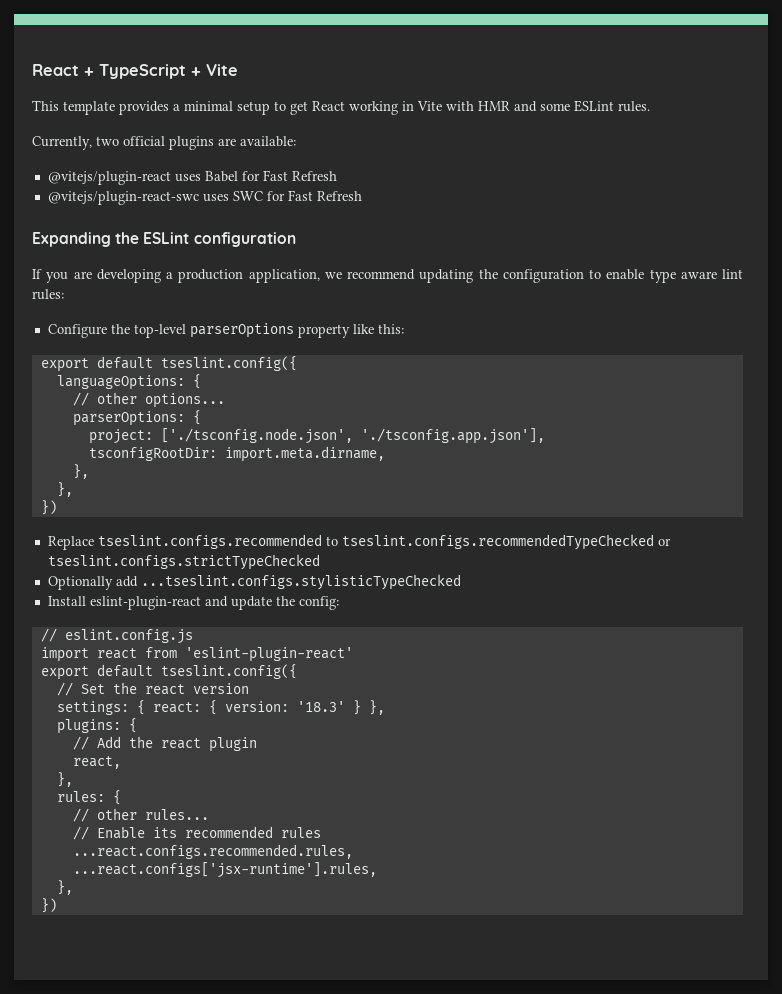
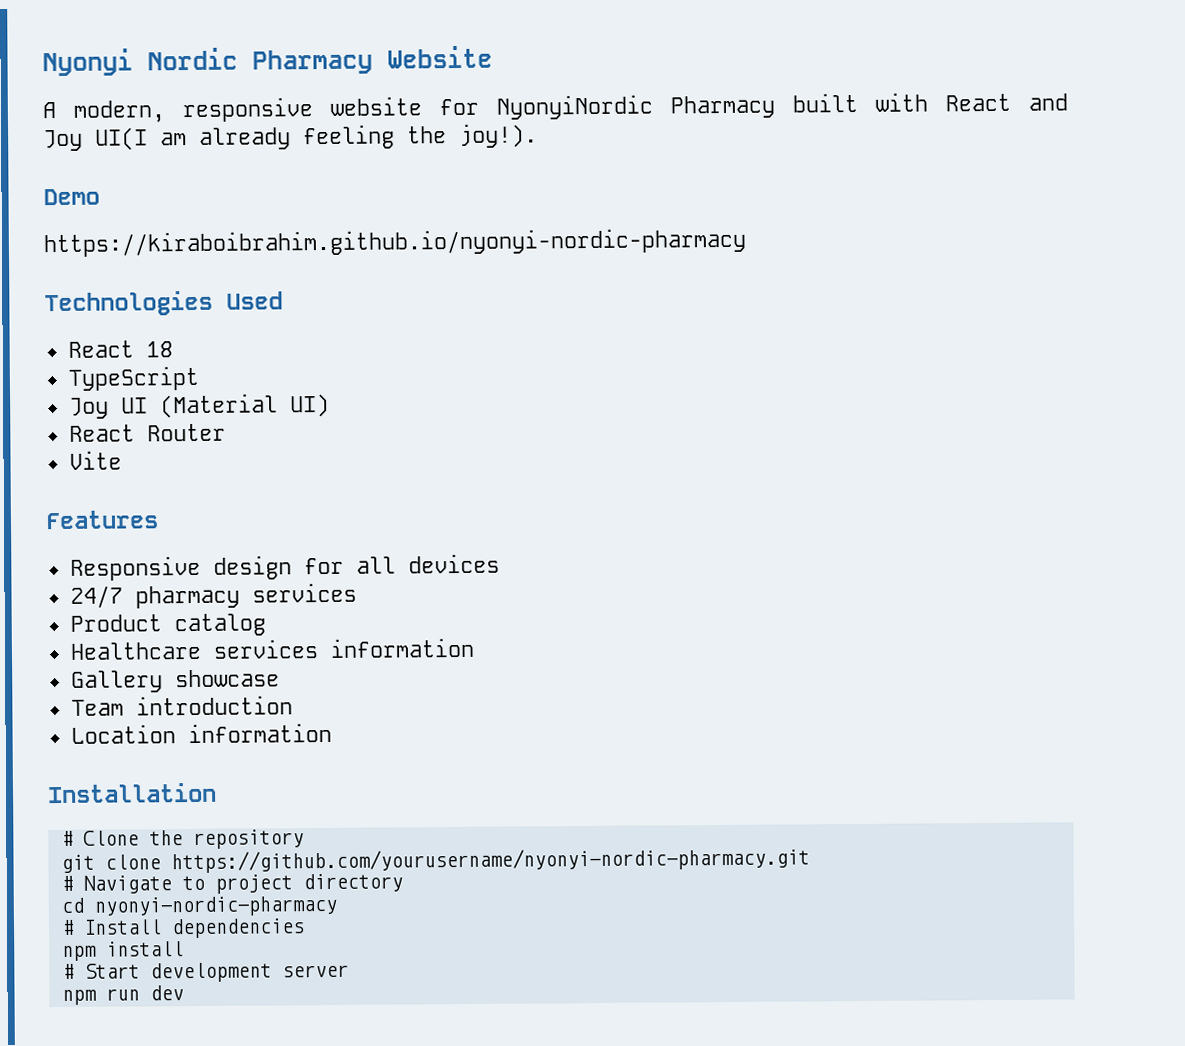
[32,64,238,79] [32,100,650,115] [32,136,296,150] [47,170,337,185] [47,190,362,205] [32,232,296,247] [32,269,743,283] [32,289,64,300] [47,323,404,338] [40,356,297,372] [56,374,201,390] [72,392,225,408] [72,410,201,426] [88,428,545,444] [88,446,385,462] [72,464,89,479] [56,482,73,497] [40,500,57,515] [47,534,671,550] [47,554,320,570] [47,574,461,590] [47,596,339,610] [40,628,193,644] [40,647,353,662] [40,664,297,680] [56,682,249,696] [56,700,385,715] [56,718,137,734] [72,736,257,752] [72,756,121,769] [56,772,73,787] [56,790,121,805] [72,808,209,822] [72,826,321,840] [72,844,353,859] [72,862,377,878] [56,880,73,895] [40,898,57,913] React + TypeScript + Vite // This template provides a minimal setup to get React working in Vite with HMR and some ESLint rules. // Currently, two official plugins are available: // @vitejs/plugin-react uses Babel for Fast Refresh // @vitejs/plugin-react-swc uses SWC for Fast Refresh // Expanding the ESLint configuration // If you are developing a production application, we recommend updating the configuration to enable type aware lint rules: // Configure the top-level parserOptions property like this: // export default tseslint.config({ // languageOptions: { // // other options... // parserOptions: { // project: ['./tsconfig.node.json', './tsconfig.app.json'], // tsconfigRootDir: import.meta.dirname, // }, // }, // }) // Replace tseslint.configs.recommended to tseslint.configs.recommendedTypeChecked or tseslint.configs.strictTypeChecked // Optionally add ...tseslint.configs.stylisticTypeChecked // Install eslint-plugin-react and update the config: // // eslint.config.js // import react from 'eslint-plugin-react' // export default tseslint.config({ // // Set the react version // settings: { react: { version: '18.3' } }, // plugins: { // // Add the react plugin // react, // }, // rules: { // // other rules... // // Enable its recommended rules // ...react.configs.recommended.rules, // ...react.configs['jsx-runtime'].rules, // }, // }) -> [42,45,493,77] [42,92,1068,123] [43,123,538,152] [43,188,100,206] [43,227,746,258] [44,290,283,317] [67,340,173,358] [67,365,199,391] [68,393,330,419] [68,423,226,442] [68,450,122,470] [45,510,159,530] [69,553,500,581] [69,582,357,609] [69,613,266,637] [69,637,475,660] [70,669,280,693] [70,695,293,716] [70,722,332,744] [47,782,217,804] [60,829,304,850] [60,847,810,874] [60,873,403,894] [60,895,337,917] [60,918,305,939] [61,941,184,961] [61,962,349,983] [61,985,184,1005] Nyonyi Nordic Pharmacy Website // A modern, responsive website for NyonyiNordic Pharmacy built with React and Joy UI(I am already feeling the joy!). // Demo // https://kiraboibrahim.github.io/nyonyi-nordic-pharmacy // Technologies Used // React 18 // TypeScript // Joy UI (Material UI) // React Router // Vite // Features // Responsive design for all devices // 24/7 pharmacy services // Product catalog // Healthcare services information // Gallery showcase // Team introduction // Location information // Installation // # Clone the repository // git clone https://github.com/yourusername/nyonyi-nordic-pharmacy.git // # Navigate to project directory // cd nyonyi-nordic-pharmacy // # Install dependencies // npm install // # Start development server // npm run dev

